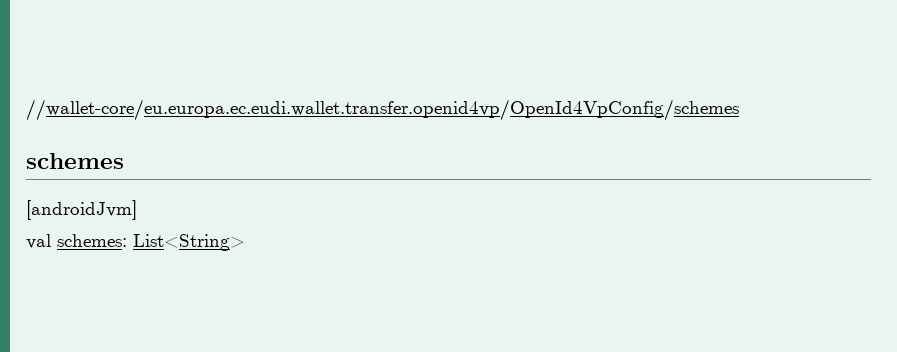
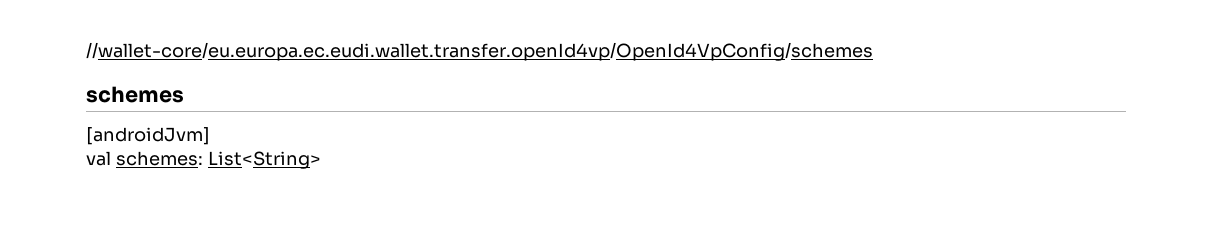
[26,99,739,121] //wallet-core/eu.europa.ec.eudi.wallet.transfer.openid4vp/OpenId4VpConfig/schemes -> [86,42,873,61] //wallet-core/eu.europa.ec.eudi.wallet.transfer.openId4vp/OpenId4VpConfig/schemes

